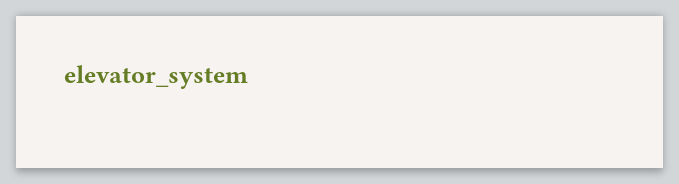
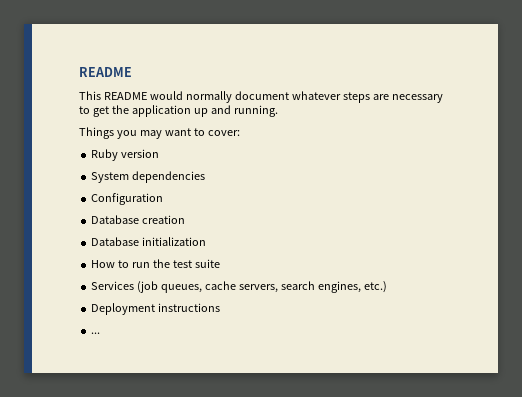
[64,65,248,89] elevator_system -> [79,67,132,77] [79,91,443,103] [79,105,278,117] [79,127,240,139] [91,149,160,161] [91,171,206,183] [91,193,164,205] [91,215,186,224] [91,237,207,246] [91,259,220,268] [91,281,387,293] [91,303,221,315] [91,332,101,334] README // This README would normally document whatever steps are necessary to get the application up and running. // Things you may want to cover: // Ruby version // System dependencies // Configuration // Database creation // Database initialization // How to run the test suite // Services (job queues, cache servers, search engines, etc.) // Deployment instructions // ...

